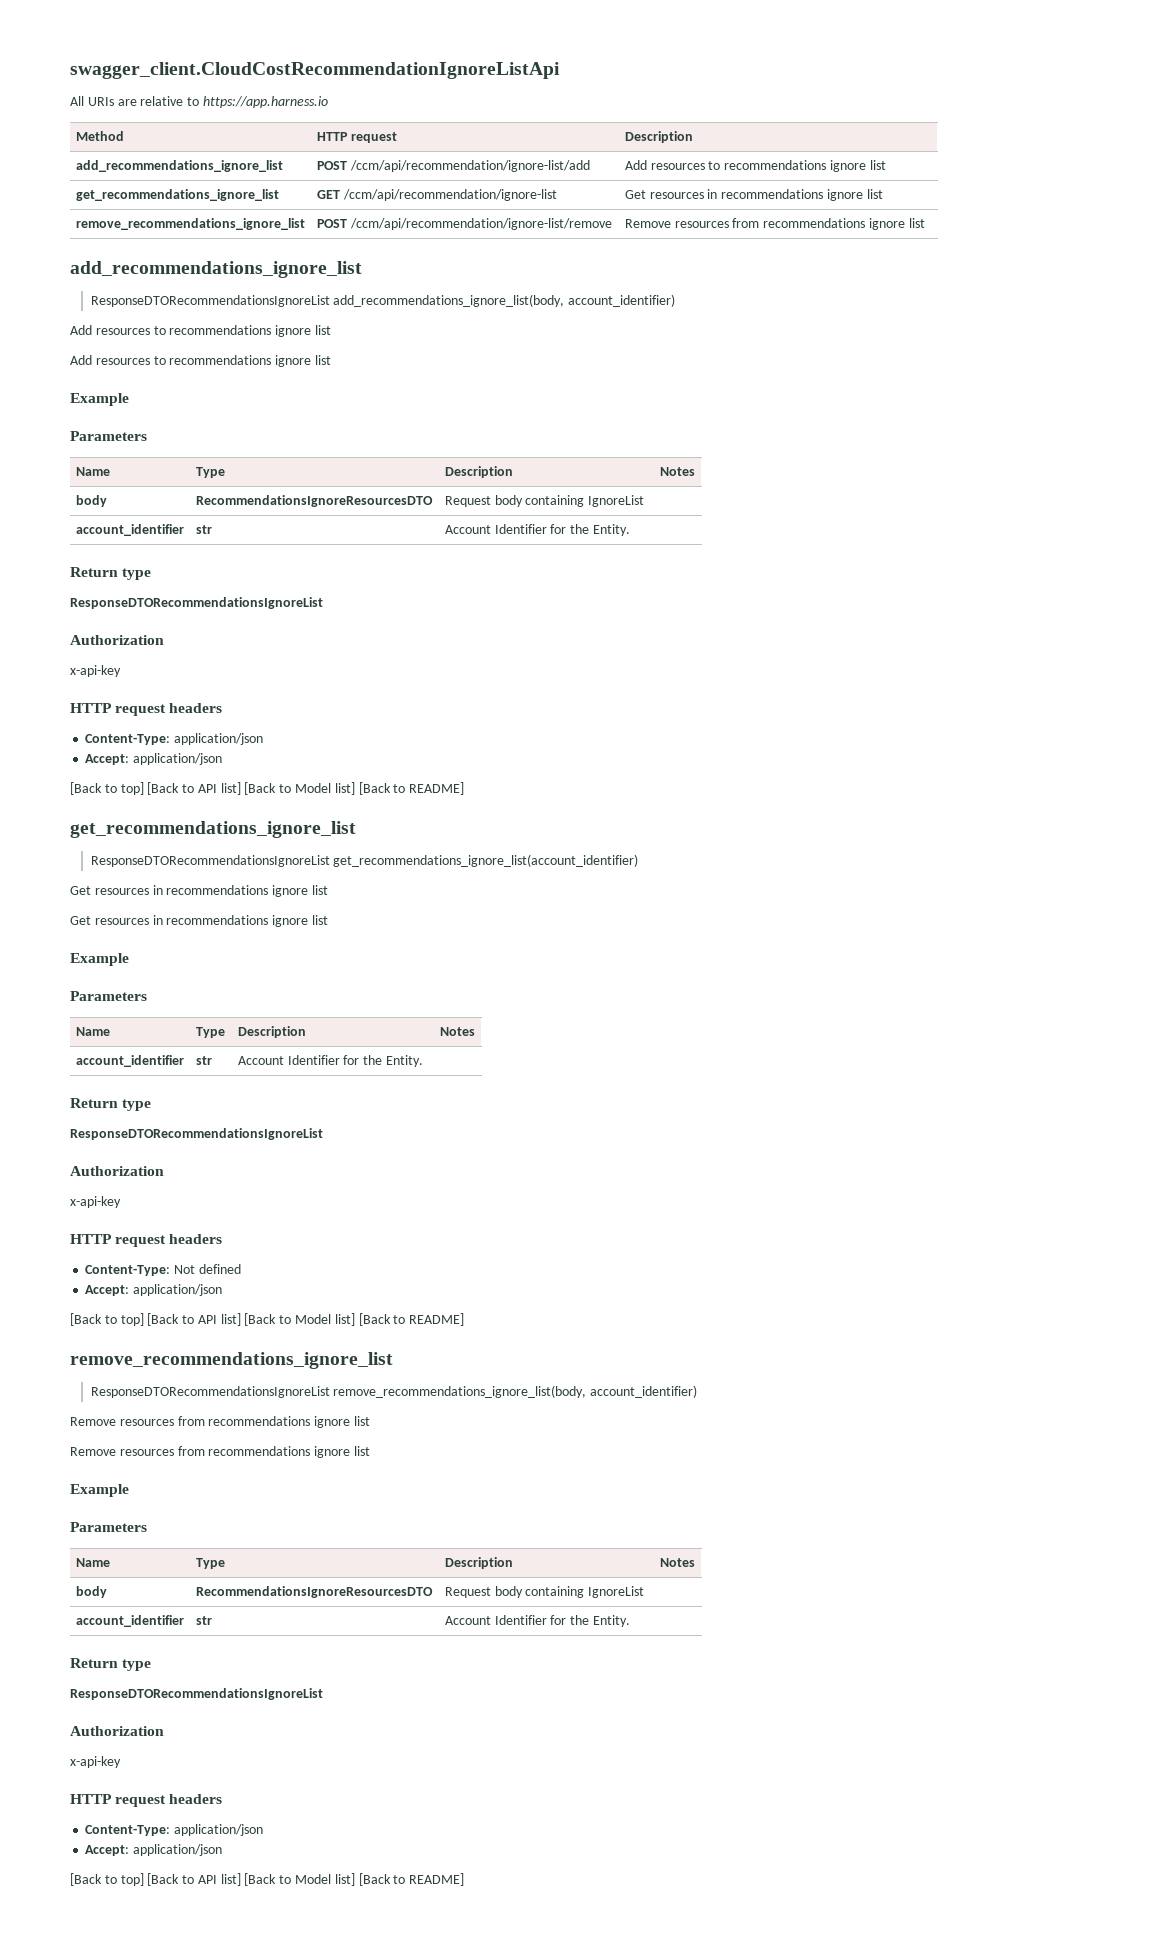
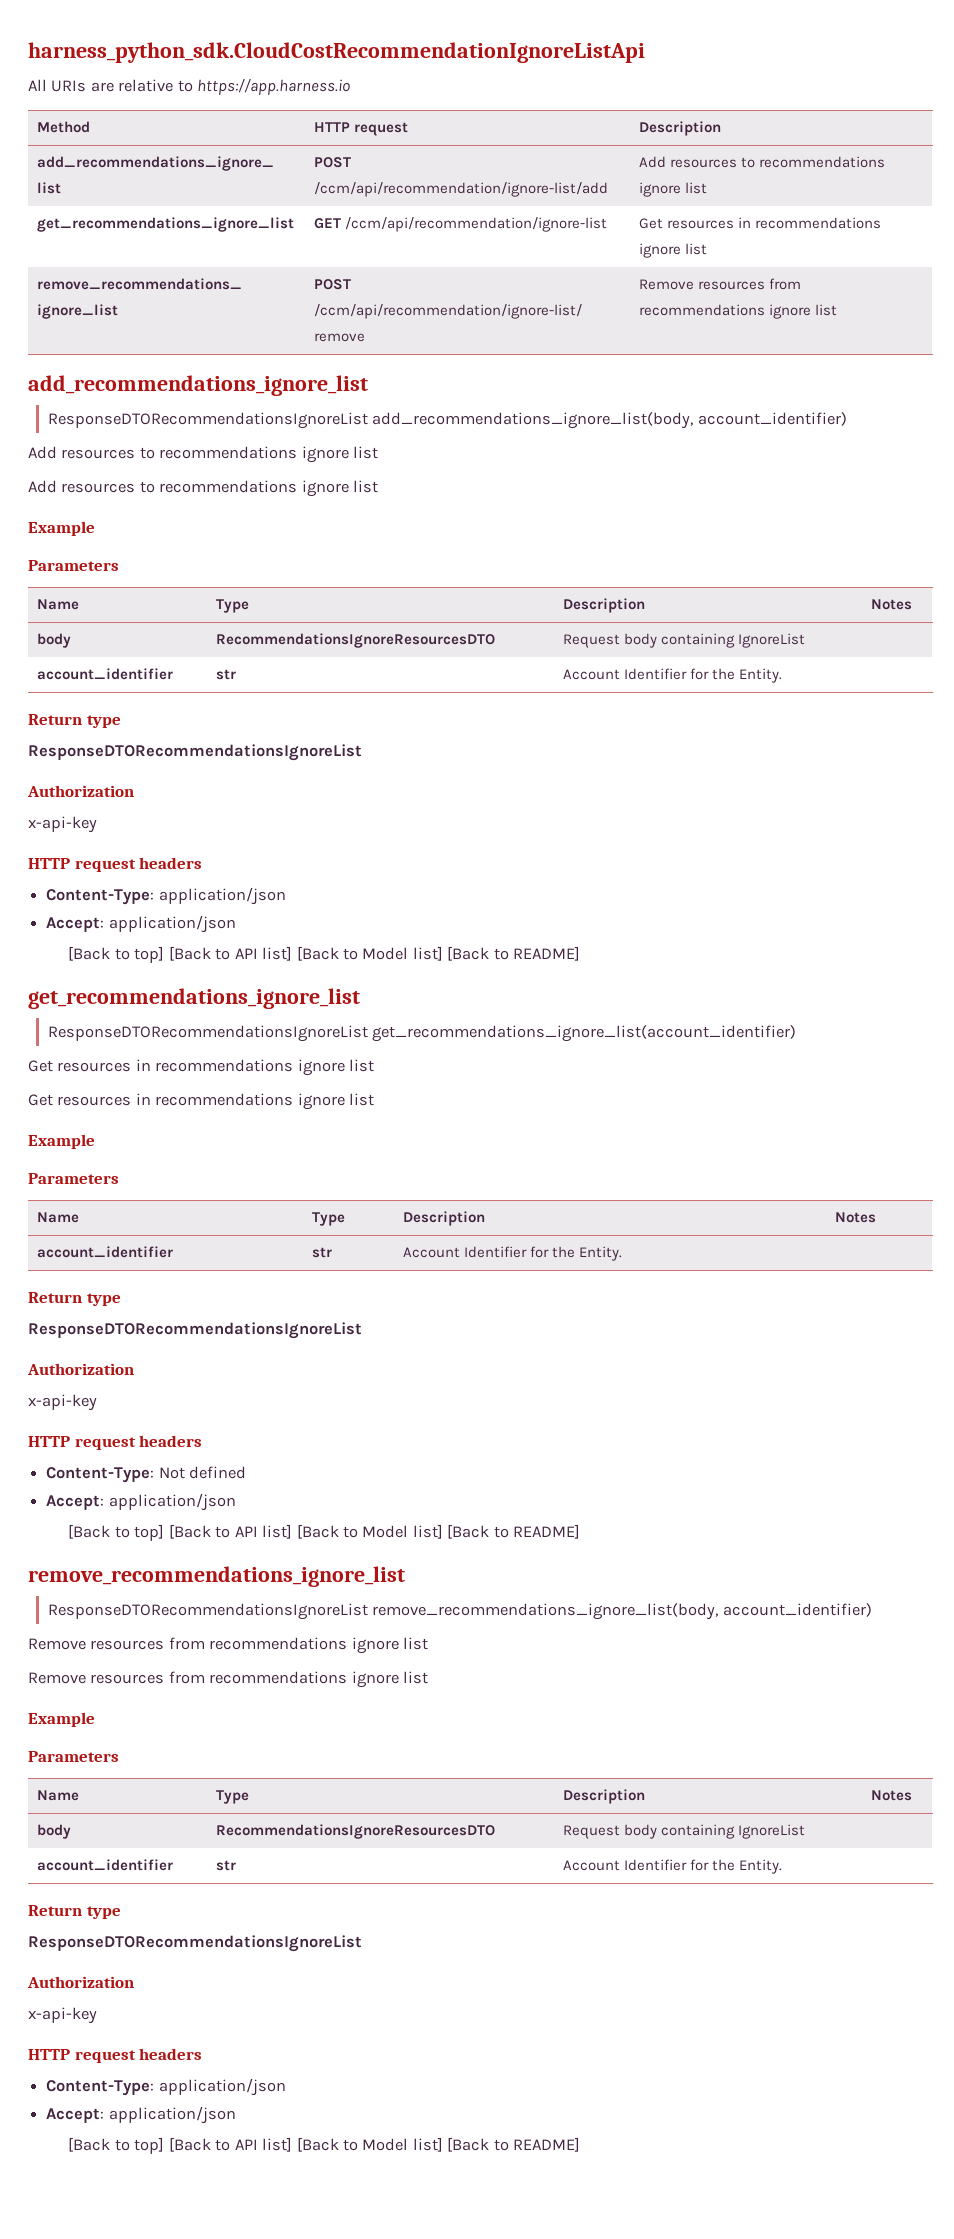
[70,62,560,79] swagger_client.CloudCostRecommendationIgnoreListApi -> [28,42,645,63] harness_python_sdk.CloudCostRecommendationIgnoreListApi

